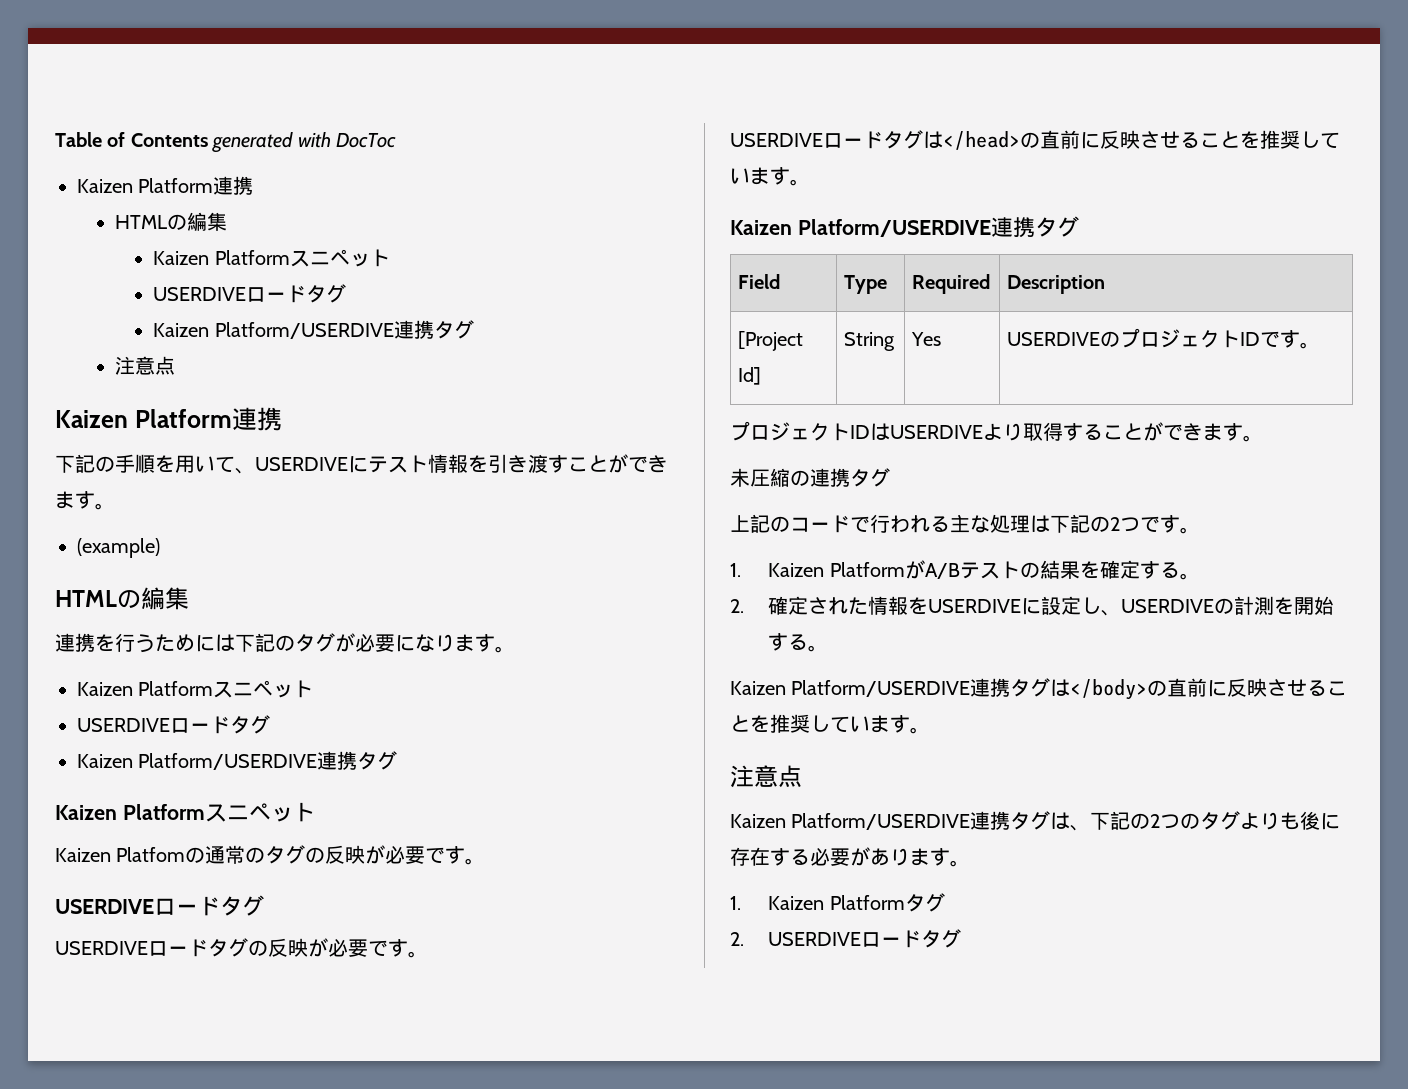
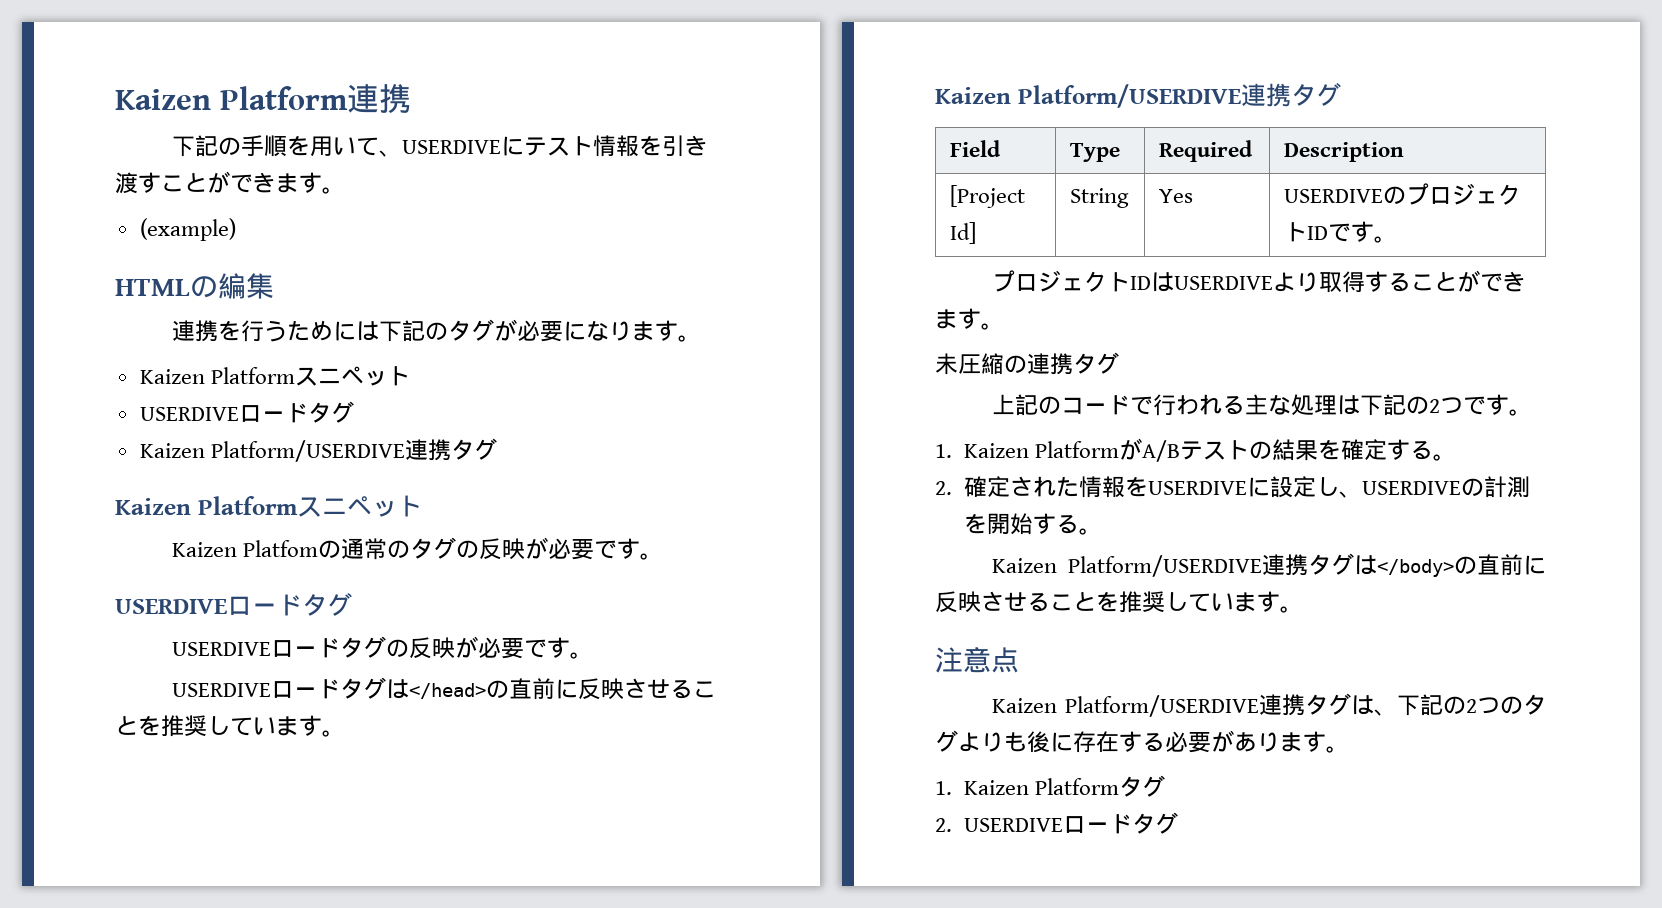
[55,132,396,153] [77,176,254,195] [115,212,228,231] [153,249,390,267] [153,284,347,303] [153,320,474,339] [115,356,176,375] Table of Contents generated with DocToc // Kaizen Platform連携 // HTMLの編集 // Kaizen Platformスニペット // USERDIVEロードタグ // Kaizen Platform/USERDIVE連携タグ // 注意点 // -> (115, 99) none

